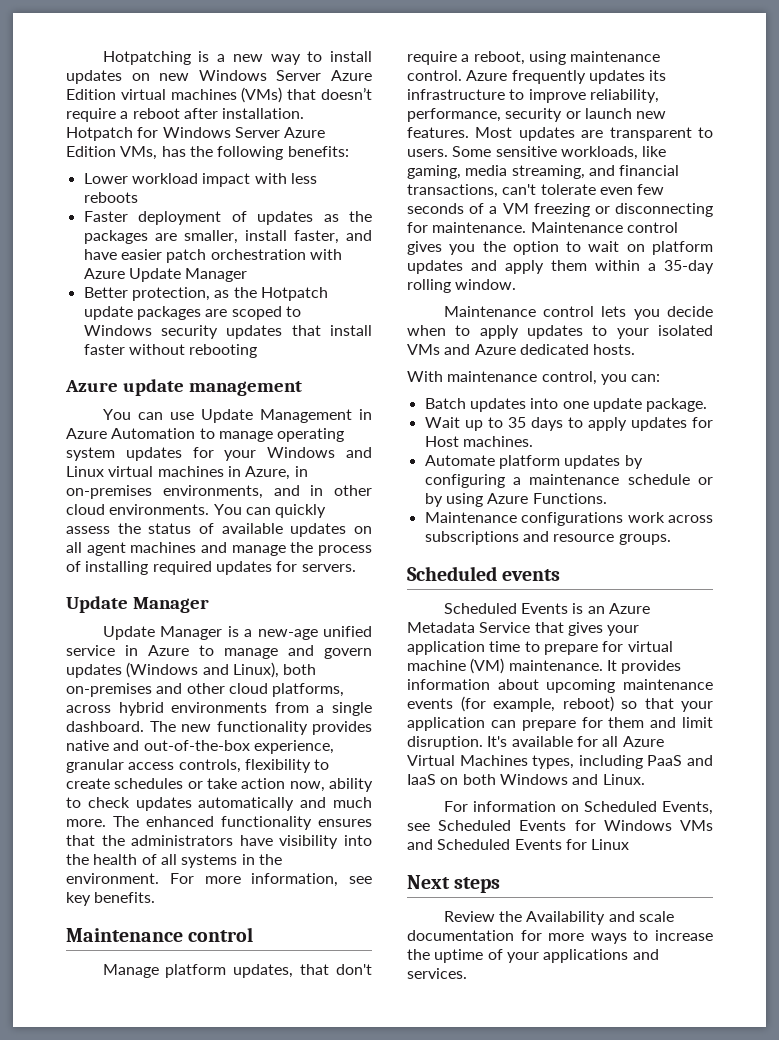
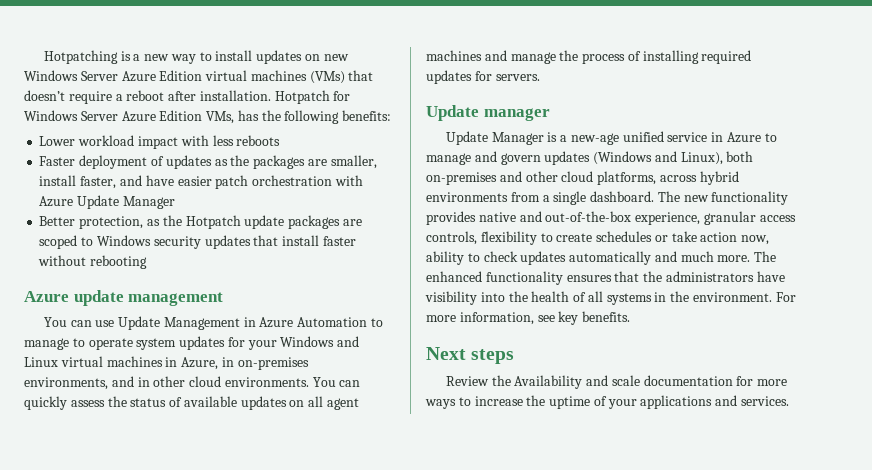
[277,428,345,442] operating -> [72,338,133,350] to operate
[132,597,209,613] Manager -> [483,108,550,121] manager
[66,927,254,942] [102,964,373,978] [407,51,661,65] [407,70,667,84] [407,89,659,103] [407,108,667,122] [407,127,713,141] [407,146,667,160] [407,165,680,179] [407,184,665,198] [407,203,713,217] [407,222,678,233] [407,241,713,255] [407,260,714,274] [407,279,517,293] [443,306,713,320] [407,325,713,339] [407,344,636,355] [407,371,661,385] [424,398,708,412] [424,417,713,431] [424,436,533,447] [424,455,643,469] [424,474,713,488] [424,493,607,507] [424,512,713,526] [424,531,671,545] [407,566,561,581] [443,603,650,614] [407,622,640,636] [407,641,673,655] [407,658,682,674] [407,679,713,693] [407,696,713,712] [407,717,713,731] [407,736,664,750] [407,755,713,769] [407,774,645,785] [443,801,713,815] [407,820,713,831] [407,839,630,850] // Maintenance control // Manage platform updates, that don't require a reboot, using maintenance control. Azure frequently updates its infrastructure to improve reliability, performance, security or launch new features. Most updates are transparent to users. Some sensitive workloads, like gaming, media streaming, and financial transactions, can't tolerate even few seconds of a VM freezing or disconnecting for maintenance. Maintenance control gives you the option to wait on platform updates and apply them within a 35-day rolling window. // Maintenance control lets you decide when to apply updates to your isolated VMs and Azure dedicated hosts. // With maintenance control, you can: // Batch updates into one update package. // Wait up to 35 days to apply updates for Host machines. // Automate platform updates by configuring a maintenance schedule or by using Azure Functions. // Maintenance configurations work across subscriptions and resource groups. // Scheduled events // Scheduled Events is an Azure Metadata Service that gives your application time to prepare for virtual machine (VM) maintenance. It provides information about upcoming maintenance events (for example, reboot) so that your application can prepare for them and limit disruption. It's available for all Azure Virtual Machines types, including PaaS and IaaS on both Windows and Linux. // For information on Scheduled Events, see Scheduled Events for Windows VMs and Scheduled Events for Linux -> (631, 316) none

